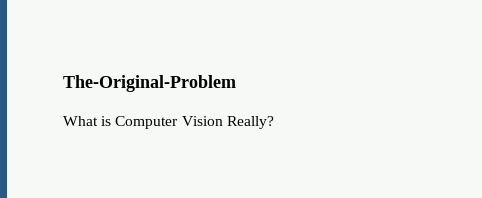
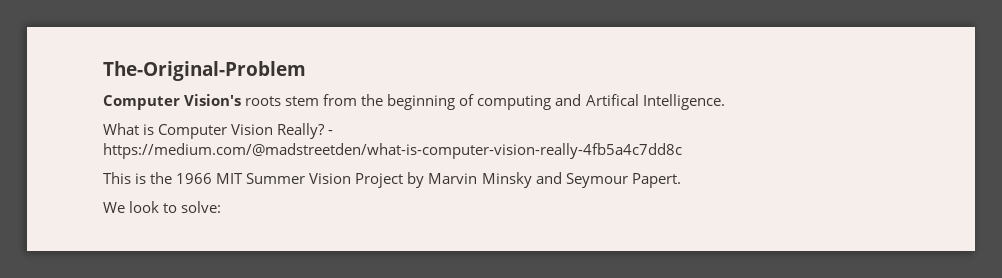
(236, 83) none -> [103,94,725,110] // Computer Vision's roots stem from the beginning of computing and Artifical Intelligence.
(274, 122) none -> [328,130,334,135] [103,143,682,159] [103,172,681,188] [103,201,222,213] - https://medium.com/@madstreetden/what-is-computer-vision-really-4fb5a4c7dd8c // This is the 1966 MIT Summer Vision Project by Marvin Minsky and Seymour Papert. // We look to solve:

